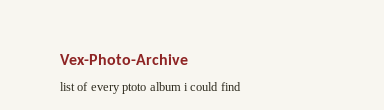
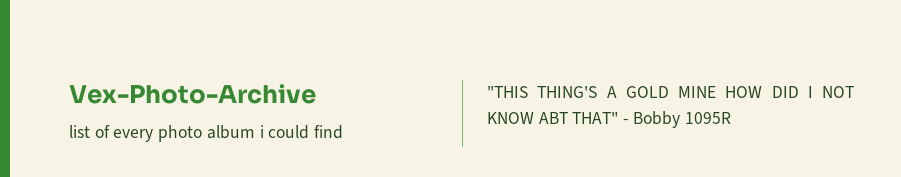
[122,83,147,94] ptoto -> [158,125,203,142] photo
(241, 86) none -> [487,86,854,98] [487,111,731,128] // "THIS THING'S A GOLD MINE HOW DID I NOT KNOW ABT THAT" - Bobby 1095R

